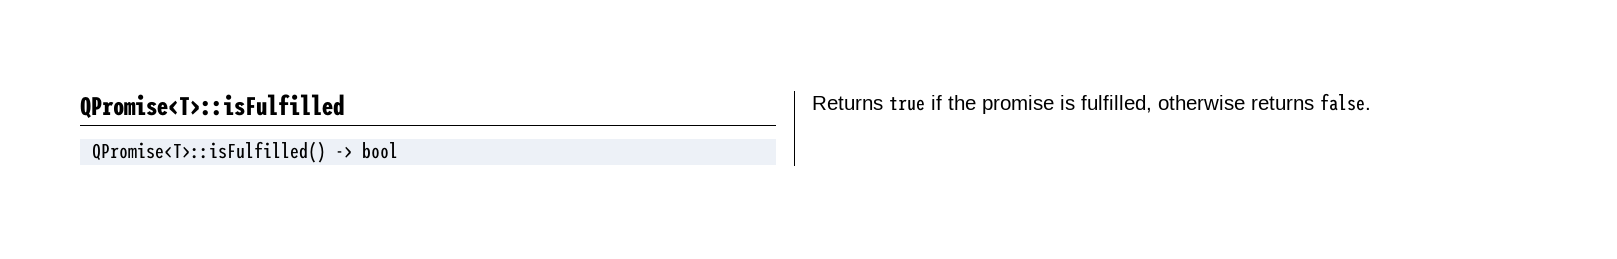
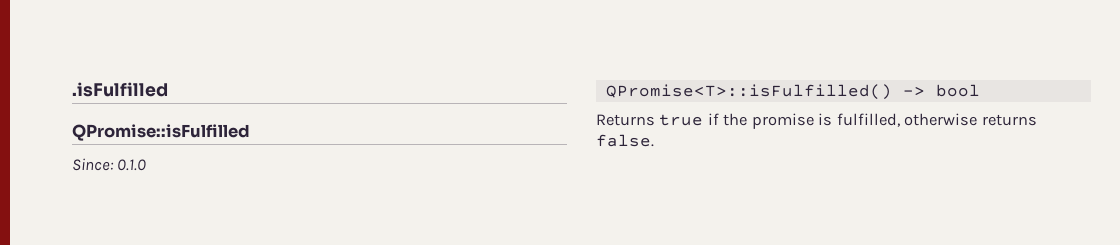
[80,94,344,119] QPromise<T>::isFulfilled -> [72,82,168,97] [72,124,250,141] [72,158,147,171] .isFulfilled // QPromise::isFulfilled // Since: 0.1.0

